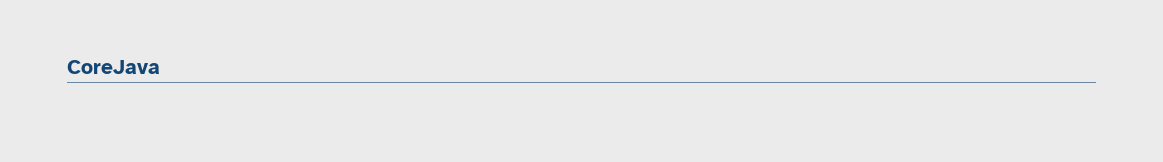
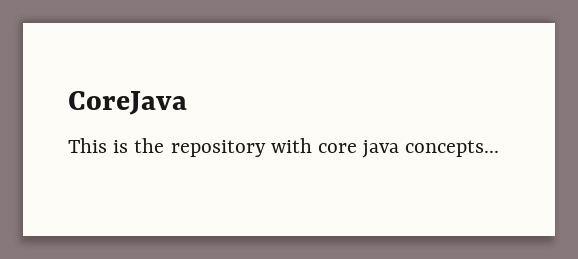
(160, 67) none -> [68,138,500,158] // This is the repository with core java concepts...

